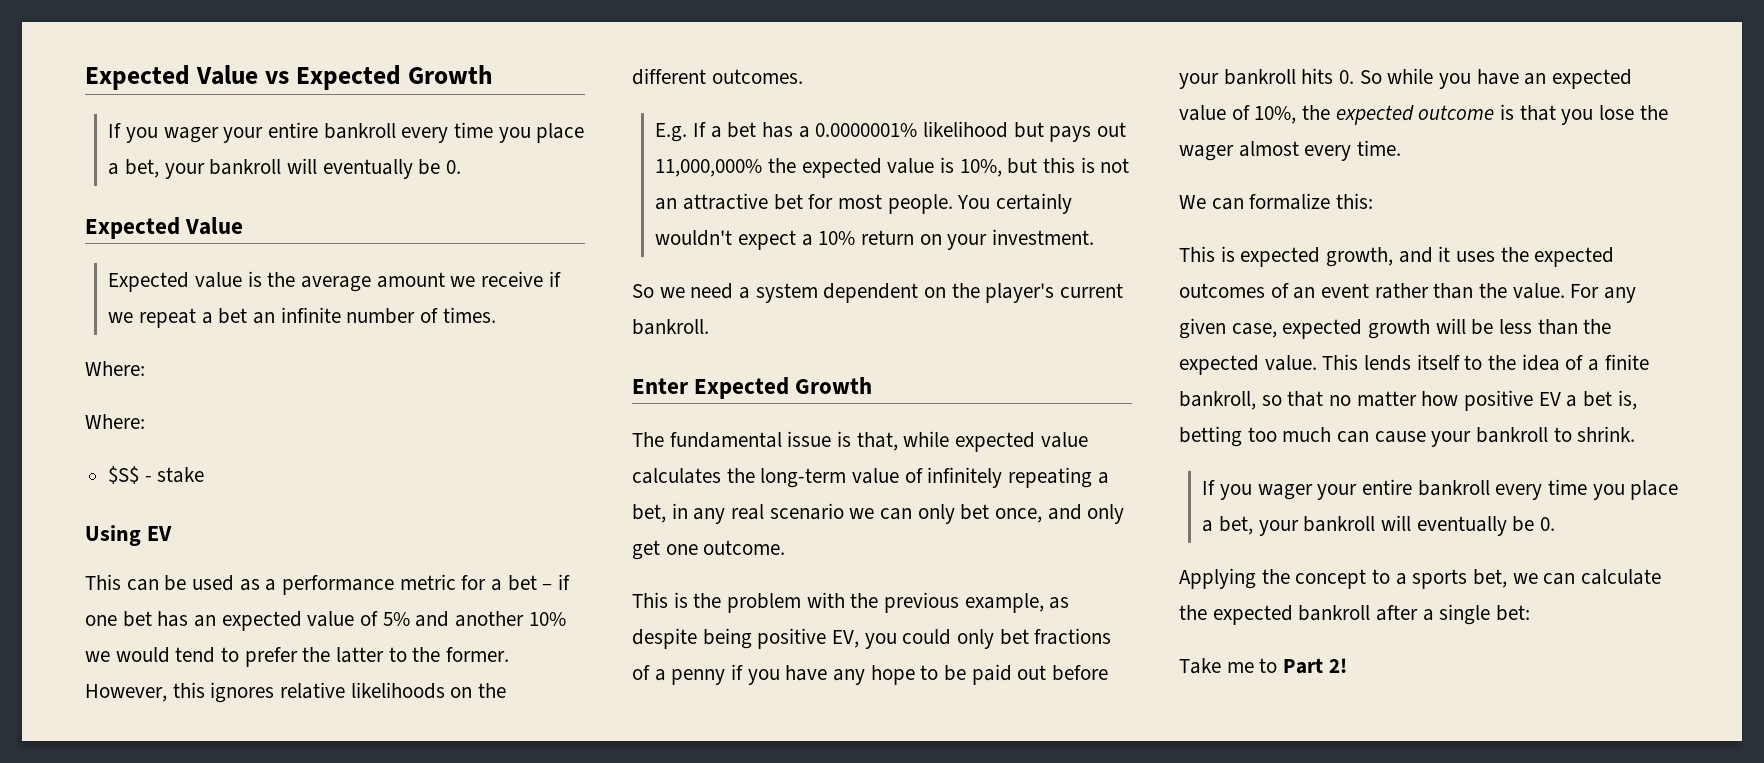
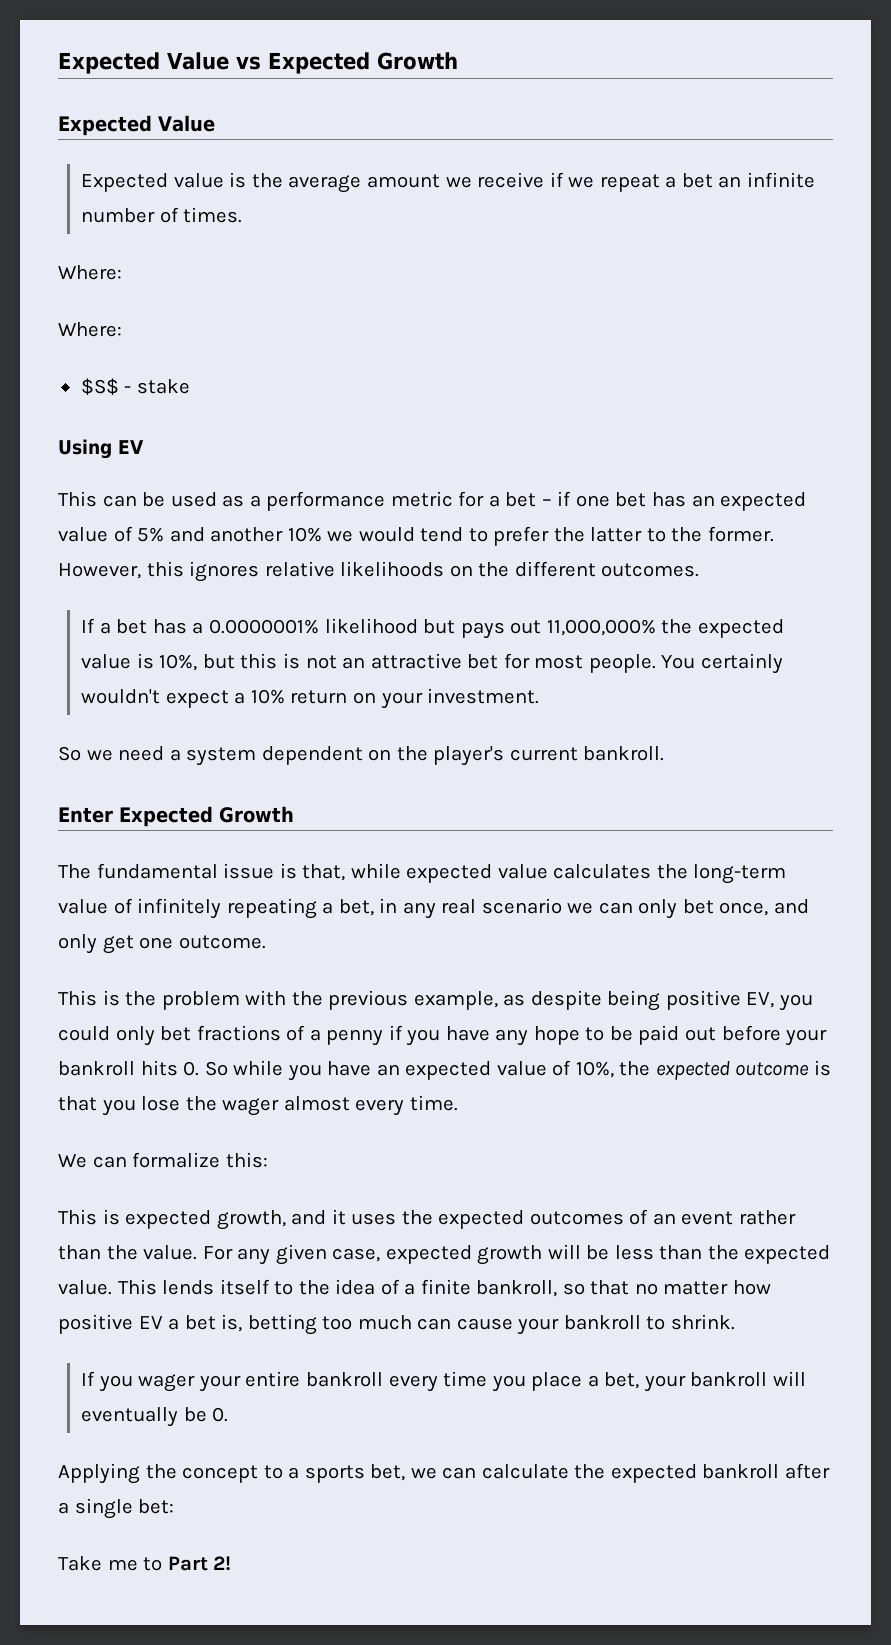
[108,122,585,143] [108,158,461,179] // If you wager your entire bankroll every time you place a bet, your bankroll will eventually be 0. -> (458, 61) none
[655,123,688,142] E.g. -> (700, 570) none

